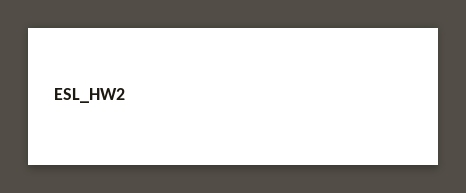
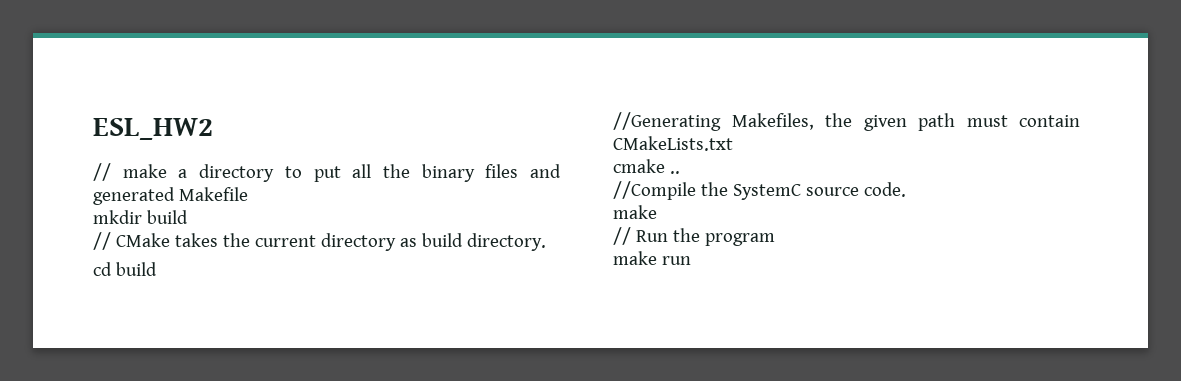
(125, 95) none -> [93,163,561,182] [93,187,248,205] [93,210,188,224] [93,232,546,251] [93,262,157,276] [613,112,1080,131] [613,136,733,151] [613,159,680,174] [613,181,906,200] [613,205,657,219] [613,227,775,246] [613,251,691,265] // // make a directory to put all the binary files and generated Makefile // mkdir build // // CMake takes the current directory as build directory. // cd build // //Generating Makefiles, the given path must contain CMakeLists.txt // cmake .. // //Compile the SystemC source code. // make // // Run the program // make run

